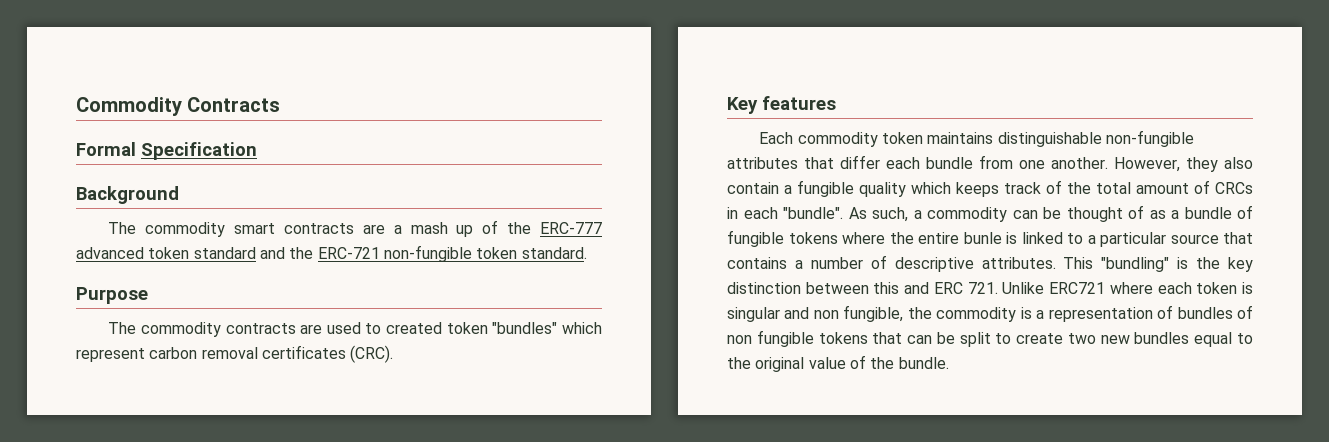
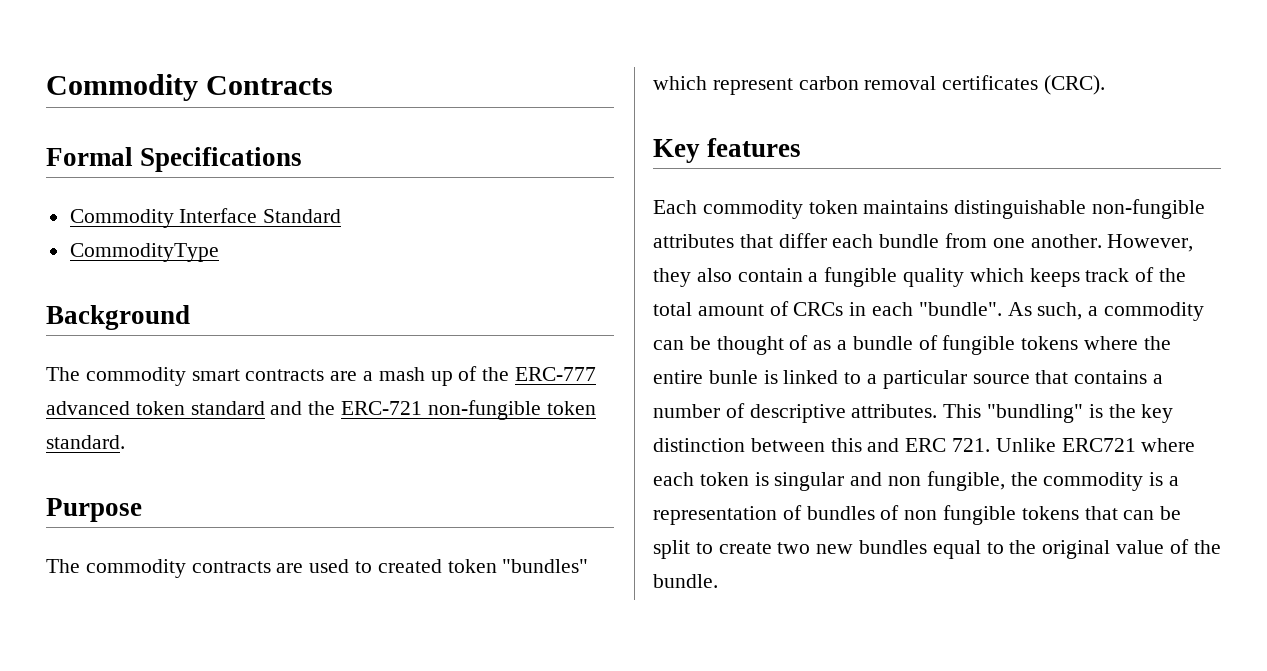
[141,142,257,160] Specification -> [140,147,303,172] [69,208,342,228] [69,243,219,262] Specifications // Commodity Interface Standard // CommodityType

